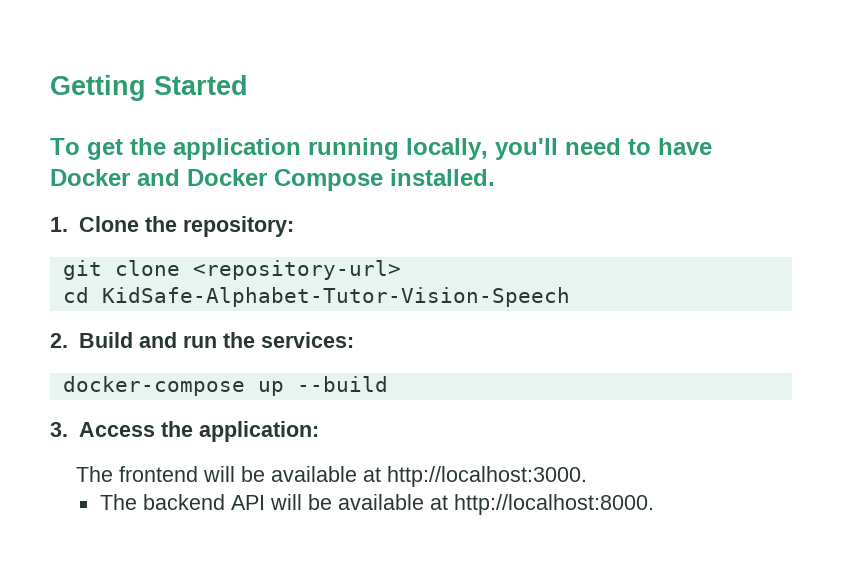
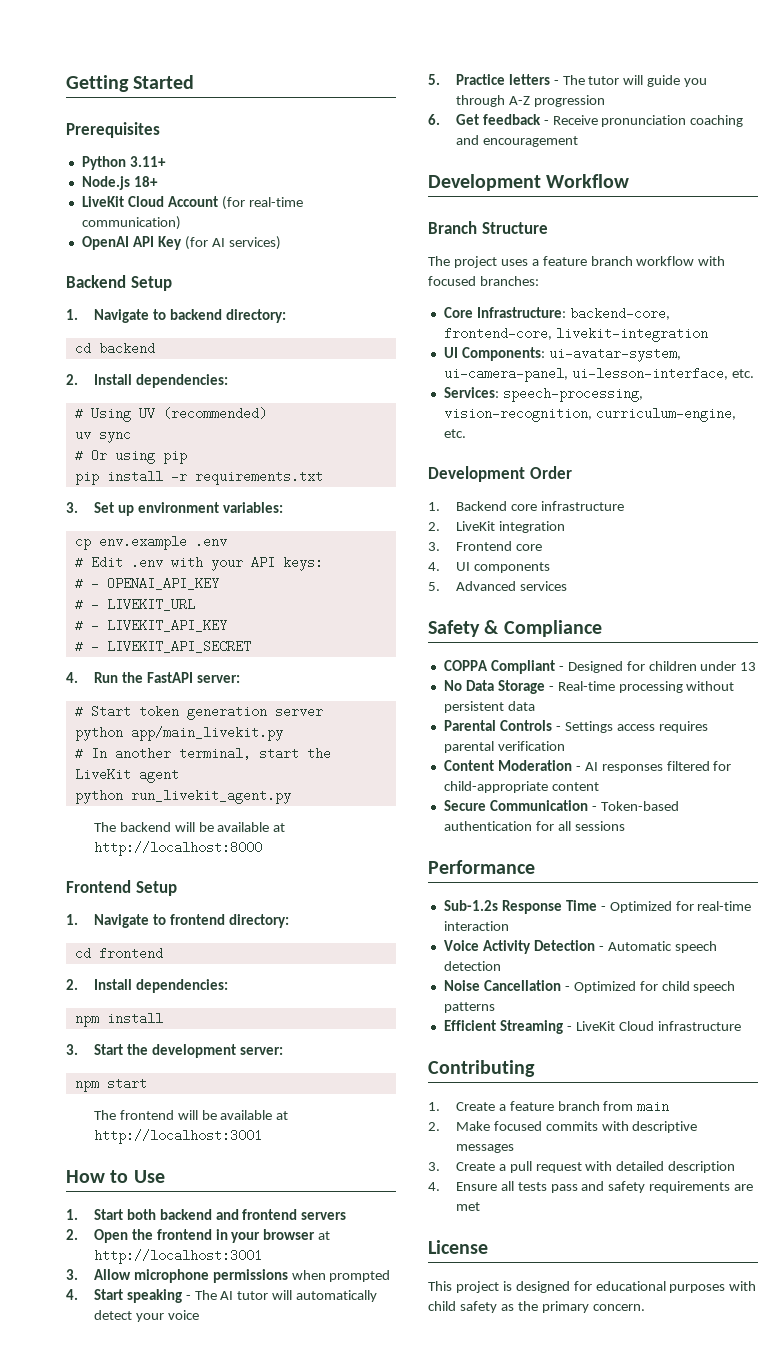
[50,138,712,160] [50,169,495,191] [50,216,294,237] [62,260,401,280] [62,287,570,307] [50,332,354,348] [62,376,388,396] [50,421,319,442] To get the application running locally, you'll need to have Docker and Docker Compose installed. // 1. Clone the repository: // git clone <repository-url> // cd KidSafe-Alphabet-Tutor-Vision-Speech // 2. Build and run the services: // docker-compose up --build // 3. Access the application: -> [66,122,160,138] [81,156,166,170] [81,176,158,190] [81,196,303,210] [81,216,181,230] [81,236,281,250] [66,275,172,291] [66,309,286,323] [74,342,155,355] [66,374,228,388] [74,407,267,422] [74,428,131,443] [74,449,187,464] [74,470,323,485] [66,502,283,516] [74,535,227,550] [74,556,323,571] [74,577,219,590] [74,598,195,611] [74,619,227,632] [74,640,251,653] [66,672,240,683] [74,705,323,720] [74,726,283,741] [74,747,331,760] [74,768,179,783] [74,789,291,804] [93,822,286,832] [93,841,262,856] [66,880,177,896] [66,914,289,928] [74,947,163,960] [66,979,228,993] [74,1012,163,1027] [66,1044,283,1058] [74,1077,147,1092] Prerequisites // Python 3.11+ // Node.js 18+ // LiveKit Cloud Account (for real-time communication) // OpenAI API Key (for AI services) // Backend Setup // 1. Navigate to backend directory: // cd backend // 2. Install dependencies: // # Using UV (recommended) // uv sync // # Or using pip // pip install -r requirements.txt // 3. Set up environment variables: // cp env.example .env // # Edit .env with your API keys: // # - OPENAI_API_KEY // # - LIVEKIT_URL // # - LIVEKIT_API_KEY // # - LIVEKIT_API_SECRET // 4. Run the FastAPI server: // # Start token generation server // python app/main_livekit.py // # In another terminal, start the LiveKit agent // python run_livekit_agent.py // The backend will be available at http://localhost:8000 // Frontend Setup // 1. Navigate to frontend directory: // cd frontend // 2. Install dependencies: // npm install // 3. Start the development server: // npm start
[386,466,587,487] [99,494,654,515] http://localhost:3000. // The backend API will be available at http://localhost:8000. -> [93,1129,262,1144] [66,1170,165,1183] [66,1209,347,1220] [66,1229,331,1243] [93,1249,262,1264] [66,1269,391,1283] [66,1289,378,1303] [93,1310,199,1322] [428,74,708,87] [455,95,605,107] [428,114,744,127] [455,135,578,147] [428,174,630,191] [428,221,548,234] [428,256,726,268] [428,276,539,286] [443,307,670,320] [443,327,708,342] [443,347,681,362] [443,367,754,382] [443,387,643,402] [443,407,736,422] [443,429,466,438] [428,466,572,482] [428,501,624,511] [428,521,565,533] [428,541,542,551] [428,562,550,573] [428,581,567,591] [428,620,602,637] [443,660,757,674] [443,680,735,694] [443,701,535,713] [443,720,708,733] [443,741,565,753] [443,760,732,773] [443,781,599,793] [443,800,679,811] [443,821,625,831] [428,860,535,874] [443,900,752,914] [443,921,509,931] [443,940,717,954] [443,961,501,971] [443,980,736,993] [443,1002,495,1013] [443,1020,741,1034] [428,1060,535,1077] [428,1100,670,1113] [428,1121,698,1133] [455,1144,514,1153] [428,1161,736,1173] [428,1181,754,1193] [455,1202,480,1211] [428,1240,488,1254] [428,1281,757,1293] [428,1301,645,1313] http://localhost:3001 // How to Use // 1. Start both backend and frontend servers // 2. Open the frontend in your browser at http://localhost:3001 // 3. Allow microphone permissions when prompted // 4. Start speaking - The AI tutor will automatically detect your voice // 5. Practice letters - The tutor will guide you through A-Z progression // 6. Get feedback - Receive pronunciation coaching and encouragement // Development Workflow // Branch Structure // The project uses a feature branch workflow with focused branches: // Core Infrastructure: backend-core, frontend-core, livekit-integration // UI Components: ui-avatar-system, ui-camera-panel, ui-lesson-interface, etc. // Services: speech-processing, vision-recognition, curriculum-engine, etc. // Development Order // 1. Backend core infrastructure // 2. LiveKit integration // 3. Frontend core // 4. UI components // 5. Advanced services // Safety & Compliance // COPPA Compliant - Designed for children under 13 // No Data Storage - Real-time processing without persistent data // Parental Controls - Settings access requires parental verification // Content Moderation - AI responses filtered for child-appropriate content // Secure Communication - Token-based authentication for all sessions // Performance // Sub-1.2s Response Time - Optimized for real-time interaction // Voice Activity Detection - Automatic speech detection // Noise Cancellation - Optimized for child speech patterns // Efficient Streaming - LiveKit Cloud infrastructure // Contributing // 1. Create a feature branch from main // 2. Make focused commits with descriptive messages // 3. Create a pull request with detailed description // 4. Ensure all tests pass and safety requirements are met // License // This project is designed for educational purposes with child safety as the primary concern.

